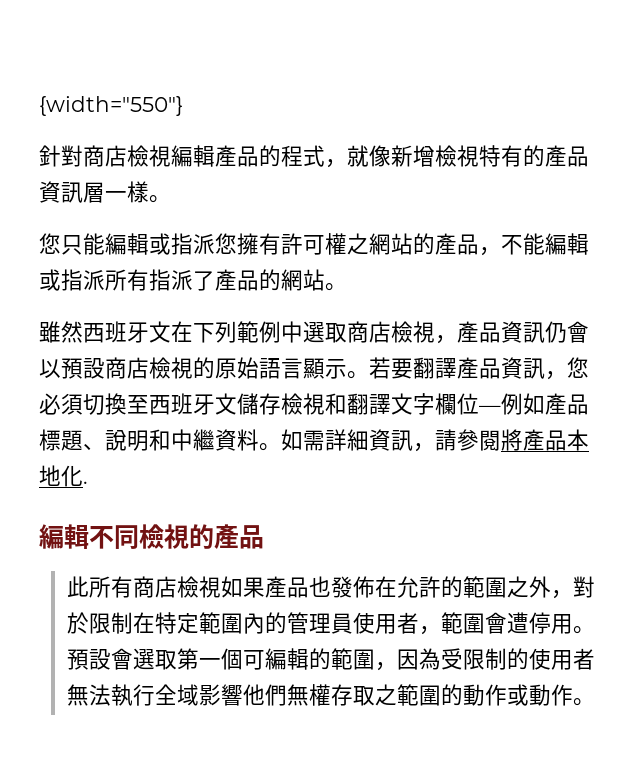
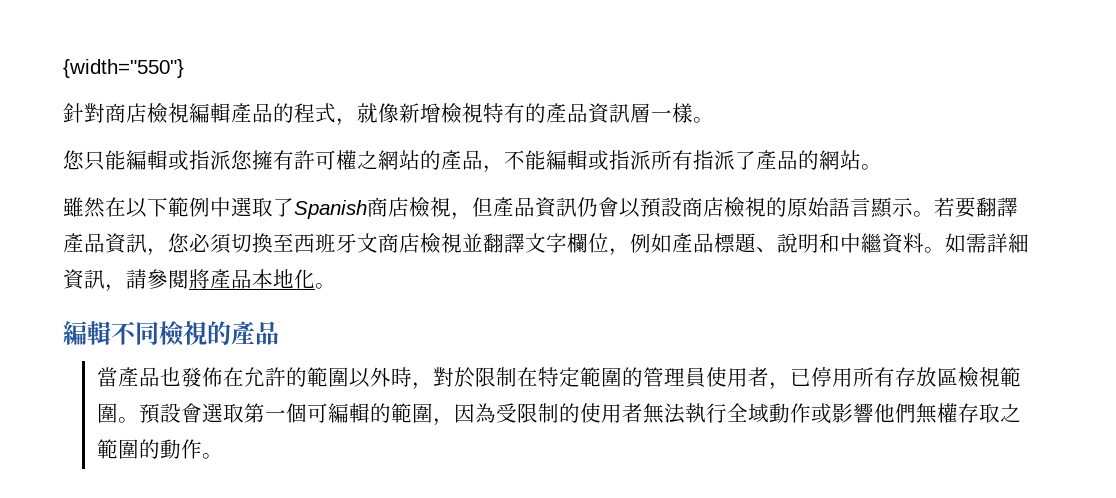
[83,321,237,343] 西班牙文在下列 -> [105,197,168,218] 在以下
(347, 333) none -> [273,198,367,219] 了Spanish
(457, 339) none -> [472,197,493,217] 但
[237,393,347,415] 儲存檢視和 -> [378,233,483,254] 商店檢視並
[479,405,501,412] — -> [609,248,630,256] ，
[83,481,88,484] . -> [315,283,336,289] 。
[66,576,265,598] 此所有商店檢視如果 -> [96,367,118,387] 當
[506,576,551,598] 之外 -> [348,367,412,388] 以外時
[242,613,265,634] 內 -> (622, 377) none
[440,612,573,634] 範圍會遭停用 -> [789,367,1021,388] [96,403,118,423] 已停用所有存放區檢視範圍
(199, 695) none -> [768,403,832,424] 動作或
[506,684,573,706] 或動作 -> (202, 449) none

